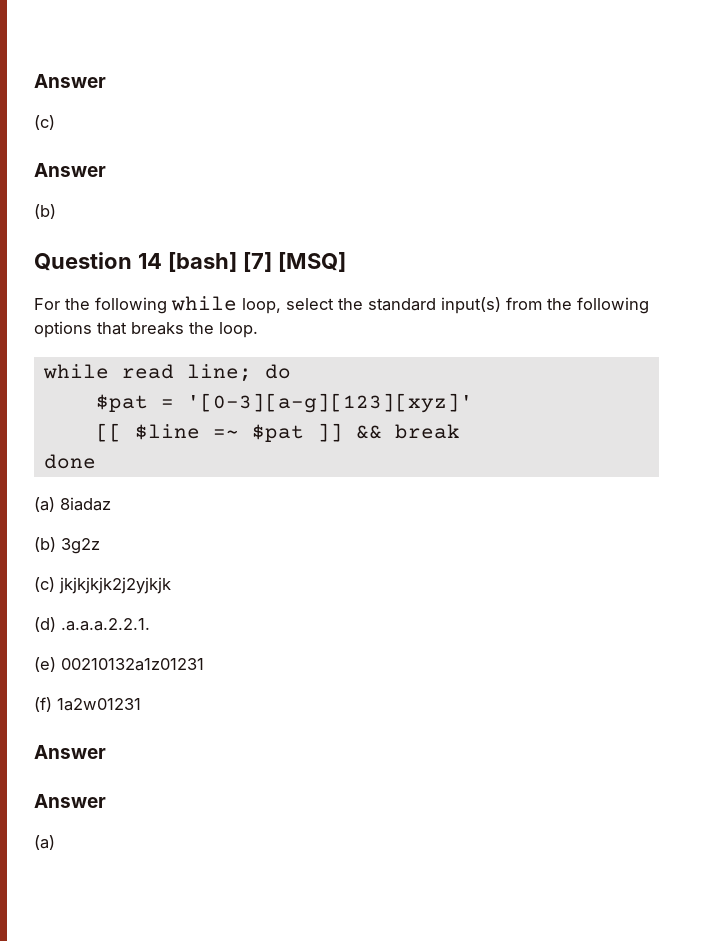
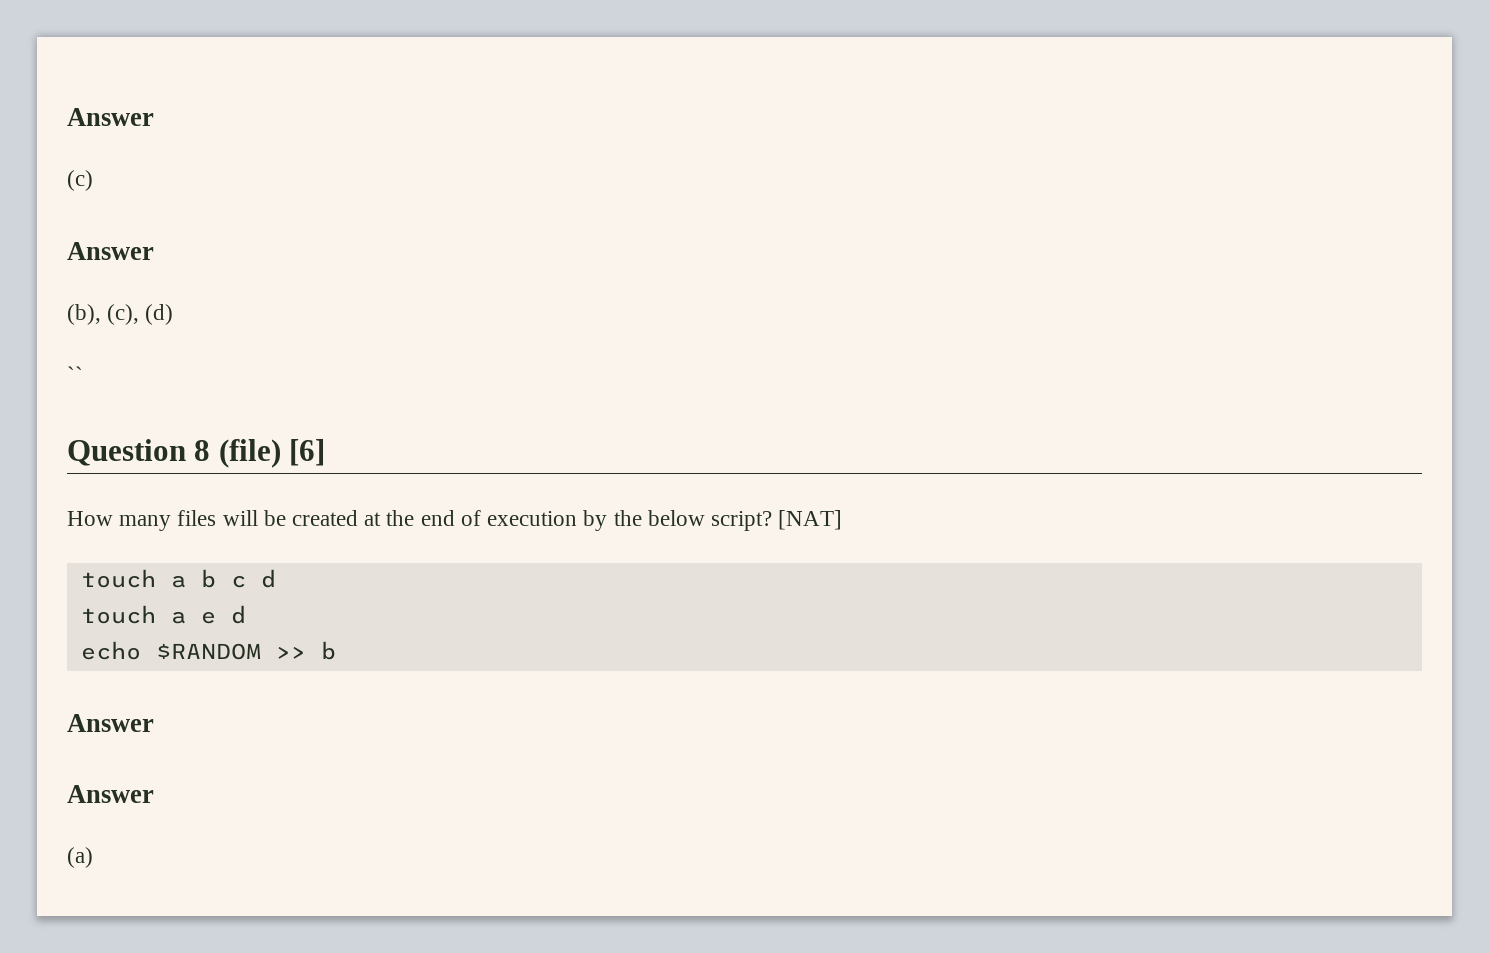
[34,204,56,219] [34,252,346,272] [34,296,649,314] [34,321,258,338] [42,364,291,382] [95,393,473,413] [95,423,460,442] [43,454,96,469] [34,497,111,512] [34,537,100,554] [34,577,171,594] [34,617,150,632] [34,657,204,672] [34,697,141,712] (b) // Question 14 [bash] [7] [MSQ] // For the following while loop, select the standard input(s) from the following options that breaks the loop. // while read line; do // $pat = '[0-3][a-g][123][xyz]' // [[ $line =~ $pat ]] && break // done // (a) 8iadaz // (b) 3g2z // (c) jkjkjkjk2j2yjkjk // (d) .a.a.a.2.2.1. // (e) 00210132a1z01231 // (f) 1a2w01231 -> [67,304,174,325] [67,366,83,383] [67,439,326,468] [67,510,843,531] [80,569,276,588] [80,605,246,624] [80,641,336,660] (b), (c), (d) // `` // Question 8 (file) [6] // How many files will be created at the end of execution by the below script? [NAT] // touch a b c d // touch a e d // echo $RANDOM >> b

